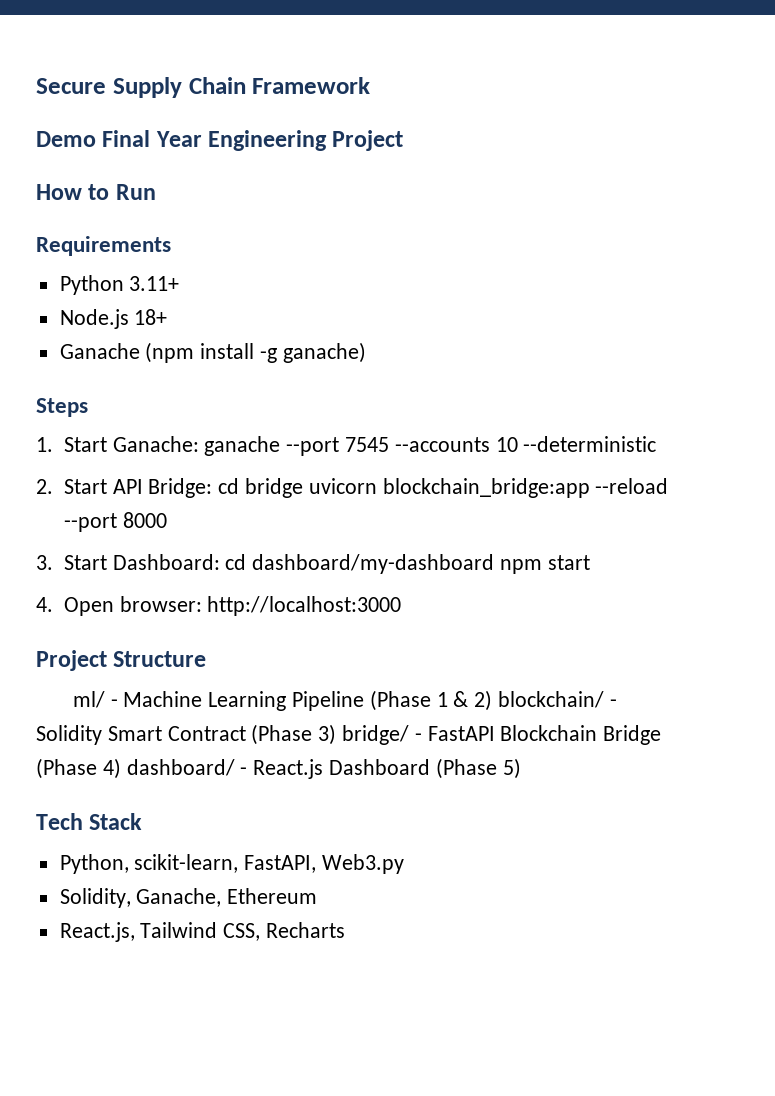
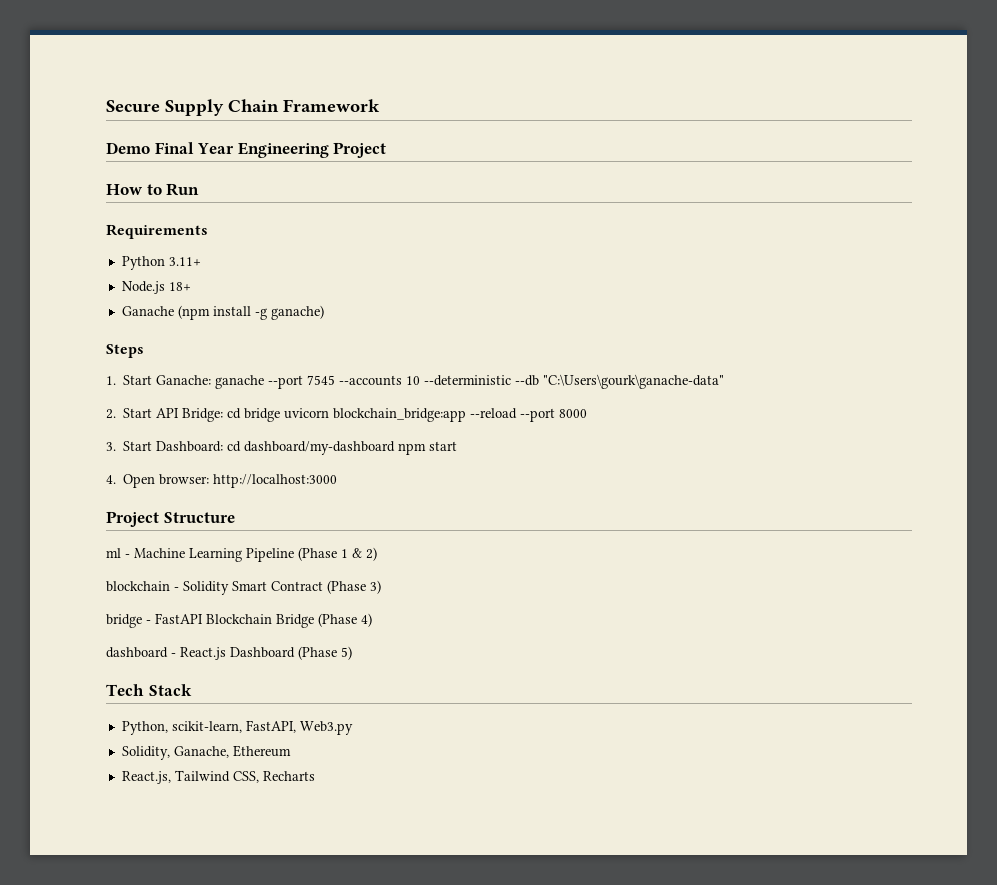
(657, 444) none -> [515,374,725,389] --db "C:\Users\gourk\ganache-data"
[72,691,105,708] ml/ -> [106,548,121,558] ml
[497,691,604,708] blockchain/ -> [106,581,170,592] // blockchain
[342,725,410,745] bridge/ -> [106,614,142,628] // bridge
[126,759,235,776] dashboard/ -> [106,647,168,658] // dashboard

